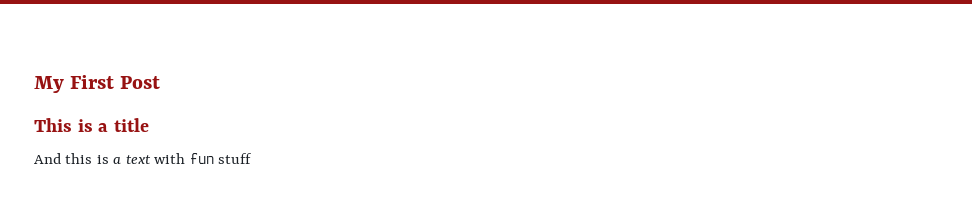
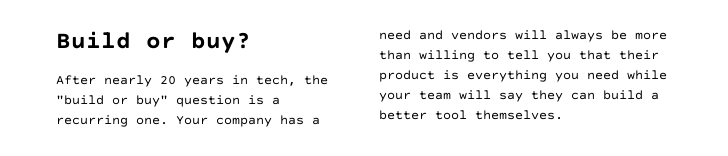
[34,75,161,93] [34,118,150,132] [34,153,253,164] My First Post // This is a title // And this is a text with fun stuff -> [56,31,251,53] [56,75,328,87] [56,95,280,107] [56,115,320,127] [379,30,667,42] [379,50,659,62] [379,70,667,82] [379,90,659,102] [379,110,563,120] Build or buy? // After nearly 20 years in tech, the "build or buy" question is a recurring one. Your company has a need and vendors will always be more than willing to tell you that their product is everything you need while your team will say they can build a better tool themselves.

